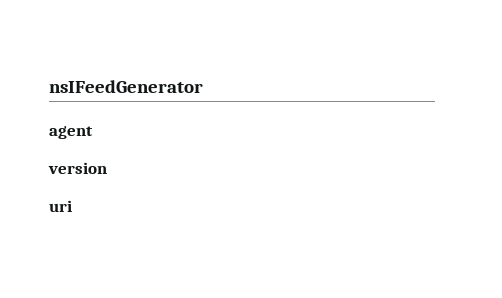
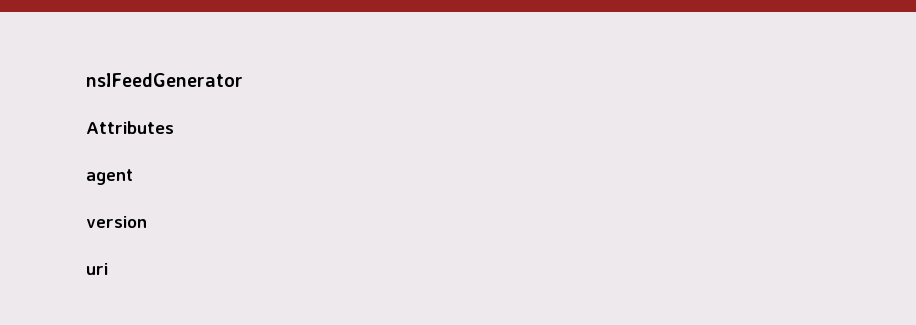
(203, 86) none -> [86,121,174,134] // Attributes

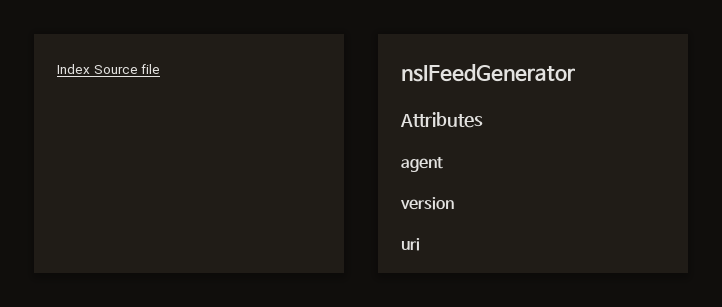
(86, 80) none -> [57,64,161,74] Index Source file //

